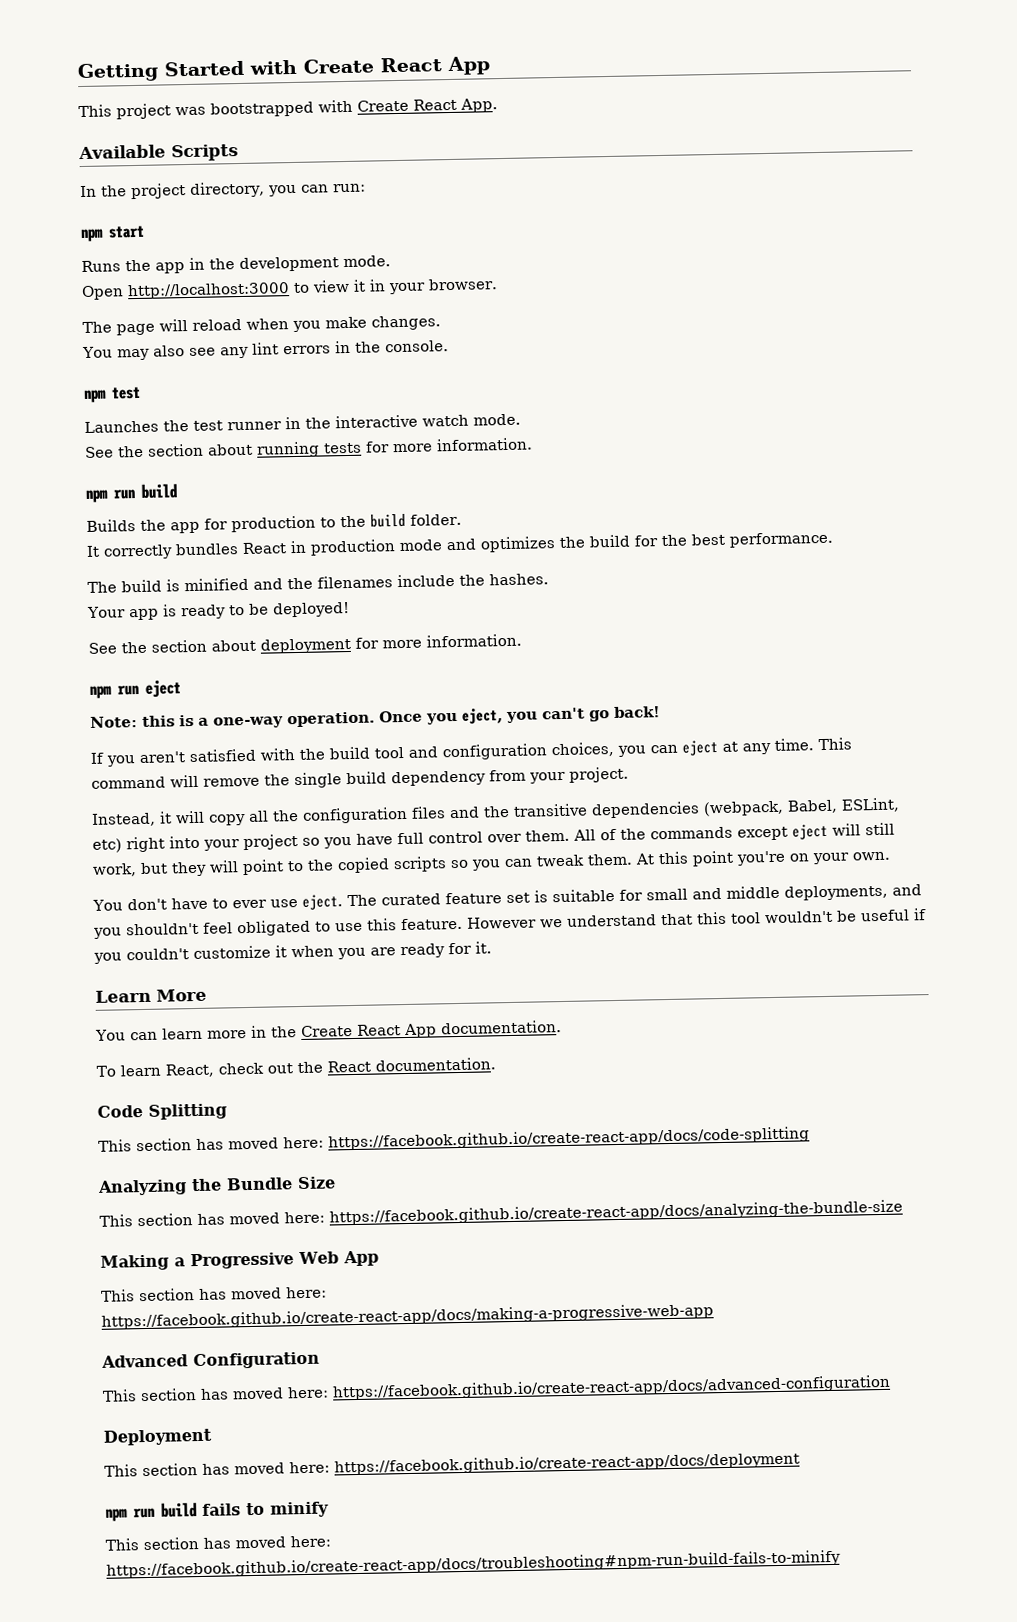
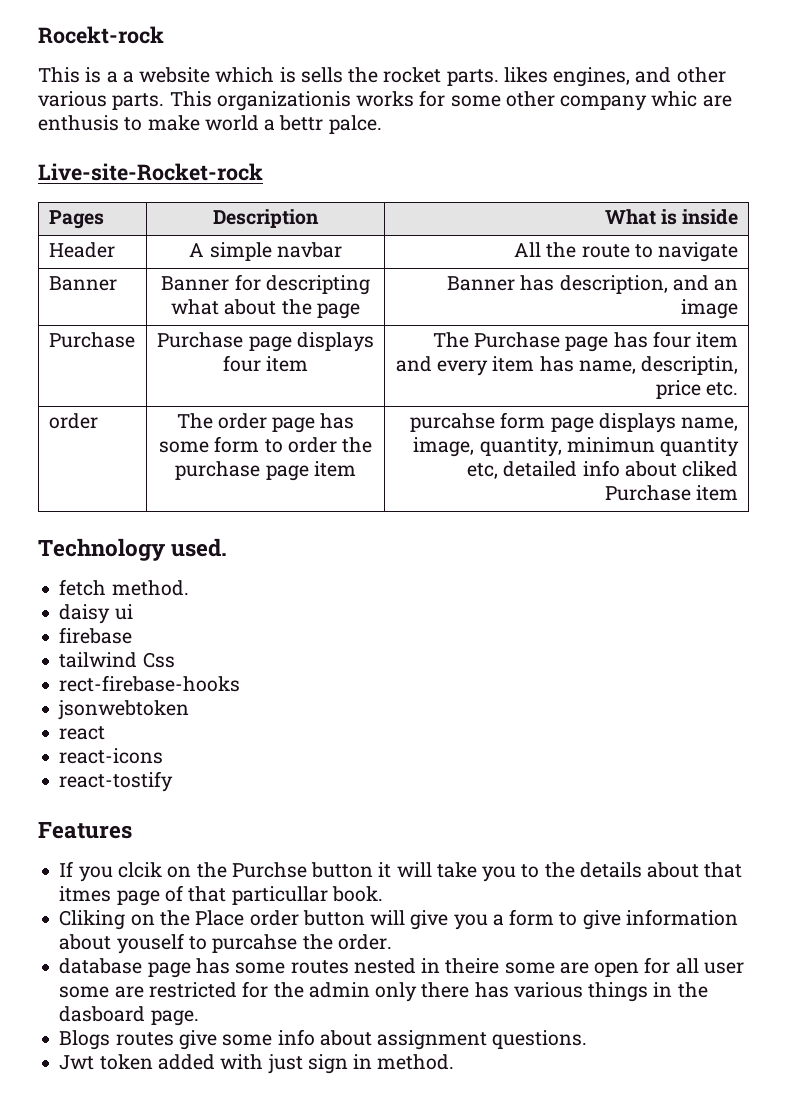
[77,56,490,83] [78,98,498,120] [78,144,239,162] [80,181,366,200] [80,225,145,243] [81,255,391,274] [81,278,498,301] [82,315,441,336] [82,340,449,361] [83,386,141,403] [84,413,521,433] [84,437,533,458] [85,483,177,503] [86,513,462,534] [86,531,834,560] [87,573,549,593] [87,601,350,621] [88,633,522,654] [89,679,181,699] [90,706,661,729] [90,737,852,767] [91,766,629,789] [91,797,900,827] [92,822,895,853] [92,850,890,877] [92,884,922,911] [93,908,927,939] [93,941,492,964] [95,988,207,1003] [95,1020,562,1041] [96,1057,496,1078] [97,1103,227,1120] [98,1126,810,1152] [97,1176,336,1196] [99,1199,903,1227] [100,1250,379,1271] [101,1286,327,1302] [101,1303,714,1330] [101,1351,320,1370] [102,1374,891,1402] [103,1428,212,1446] [104,1451,800,1477] [105,1501,329,1522] [105,1535,331,1551] [106,1549,841,1579] Getting Started with Create React App // This project was bootstrapped with Create React App. // Available Scripts // In the project directory, you can run: // npm start // Runs the app in the development mode. // Open http://localhost:3000 to view it in your browser. // The page will reload when you make changes. // You may also see any lint errors in the console. // npm test // Launches the test runner in the interactive watch mode. // See the section about running tests for more information. // npm run build // Builds the app for production to the build folder. // It correctly bundles React in production mode and optimizes the build for the best performance. // The build is minified and the filenames include the hashes. // Your app is ready to be deployed! // See the section about deployment for more information. // npm run eject // Note: this is a one-way operation. Once you eject, you can't go back! // If you aren't satisfied with the build tool and configuration choices, you can eject at any time. This command will remove the single build dependency from your project. // Instead, it will copy all the configuration files and the transitive dependencies (webpack, Babel, ESLint, etc) right into your project so you have full control over them. All of the commands except eject will still work, but they will point to the copied scripts so you can tweak them. At this point you're on your own. // You don't have to ever use eject. The curated feature set is suitable for small and middle deployments, and you shouldn't feel obligated to use this feature. However we understand that this tool wouldn't be useful if you couldn't customize it when you are ready for it. // Learn More // You can learn more in the Create React App documentation. // To learn React, check out the React documentation. // Code Splitting // This section has moved here: https://facebook.github.io/create-react-app/docs/code-splitting // Analyzing the Bundle Size // This section has moved here: https://facebook.github.io/create-react-app/docs/analyzing-the-bundle-size // Making a Progressive Web App // This section has moved here: https://facebook.github.io/create-react-app/docs/making-a-progressive-web-app // Advanced Configuration // This section has moved here: https://facebook.github.io/create-react-app/docs/advanced-configuration // Deployment // This section has moved here: https://facebook.github.io/create-react-app/docs/deployment // npm run build fails to minify // This section has moved here: https://facebook.github.io/create-react-app/docs/troubleshooting#npm-run-build-fails-to-minify -> [38,26,164,44] [38,67,726,87] [38,90,732,111] [38,115,382,134] [38,163,263,181] [48,210,104,229] [213,209,319,228] [604,209,739,225] [48,242,115,258] [189,242,342,261] [514,242,739,262] [48,276,117,291] [161,274,370,295] [171,299,360,319] [447,275,739,294] [681,299,739,319] [48,332,135,348] [157,332,374,352] [222,355,309,372] [432,331,739,352] [395,356,739,376] [655,380,739,399] [48,413,98,429] [176,413,355,433] [158,436,373,453] [175,461,356,481] [410,412,739,433] [413,437,740,457] [467,460,739,479] [604,485,739,501] [38,538,228,561] [59,579,189,596] [59,604,133,624] [59,627,133,644] [59,652,175,668] [59,675,241,692] [58,700,190,720] [59,726,106,740] [59,748,164,764] [59,771,174,792] [38,822,132,839] [59,861,743,882] [59,885,383,906] [59,909,738,930] [59,933,392,954] [59,957,744,978] [59,981,708,1002] [59,1006,199,1026] [59,1029,588,1050] [59,1054,455,1074] Rocekt-rock // This is a a website which is sells the rocket parts. likes engines, and other various parts. This organizationis works for some other company whic are enthusis to make world a bettr palce. // Live-site-Rocket-rock // Pages | Description | What is inside // Header | A simple navbar | All the route to navigate // Banner | Banner for descripting what about the page | Banner has description, and an image // Purchase | Purchase page displays four item | The Purchase page has four item and every item has name, descriptin, price etc. // order | The order page has some form to order the purchase page item | purcahse form page displays name, image, quantity, minimun quantity etc, detailed info about cliked Purchase item // Technology used. // fetch method. // daisy ui // firebase // tailwind Css // rect-firebase-hooks // jsonwebtoken // react // react-icons // react-tostify // Features // If you clcik on the Purchse button it will take you to the details about that itmes page of that particullar book. // Cliking on the Place order button will give you a form to give information about youself to purcahse the order. // database page has some routes nested in theire some are open for all user some are restricted for the admin only there has various things in the dasboard page. // Blogs routes give some info about assignment questions. // Jwt token added with just sign in method.

